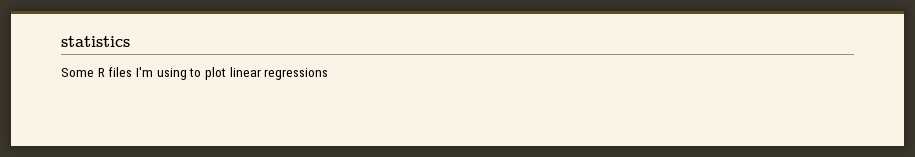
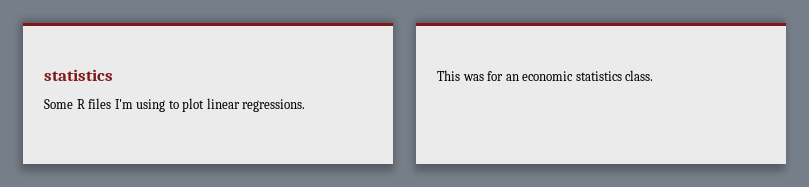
[264,68,329,80] regressions -> [242,99,306,112] [437,70,654,81] regressions. // This was for an economic statistics class.

